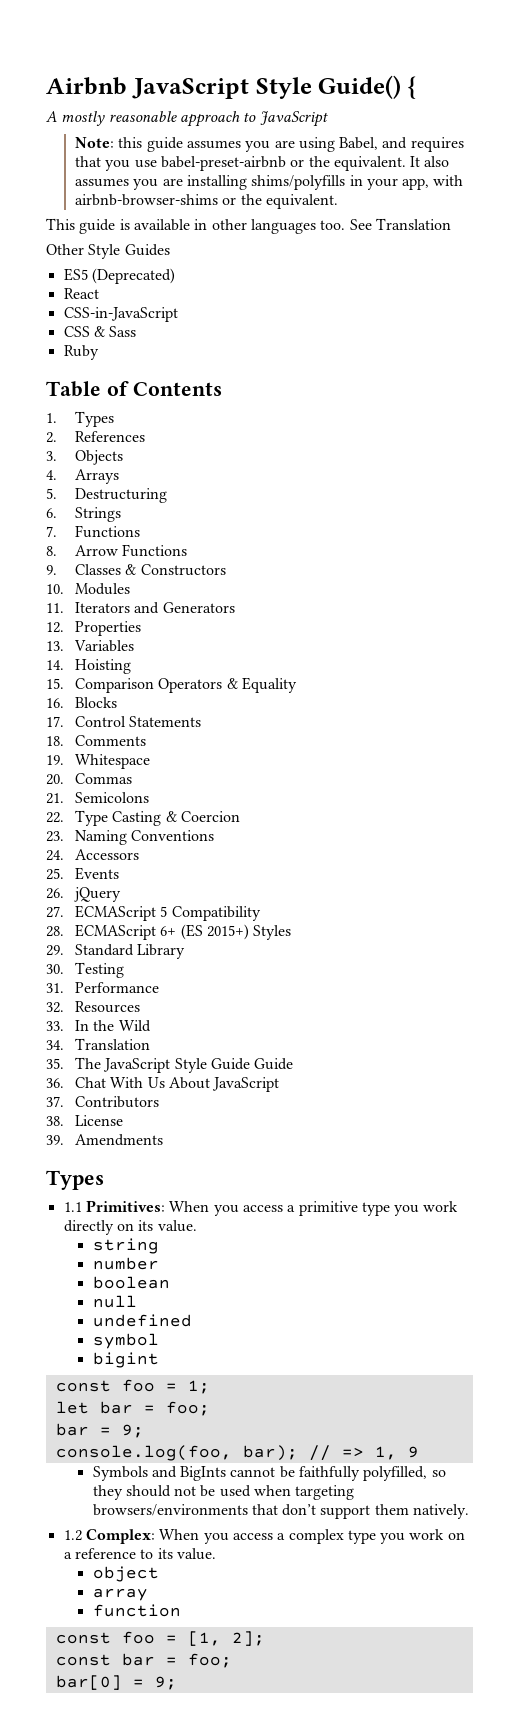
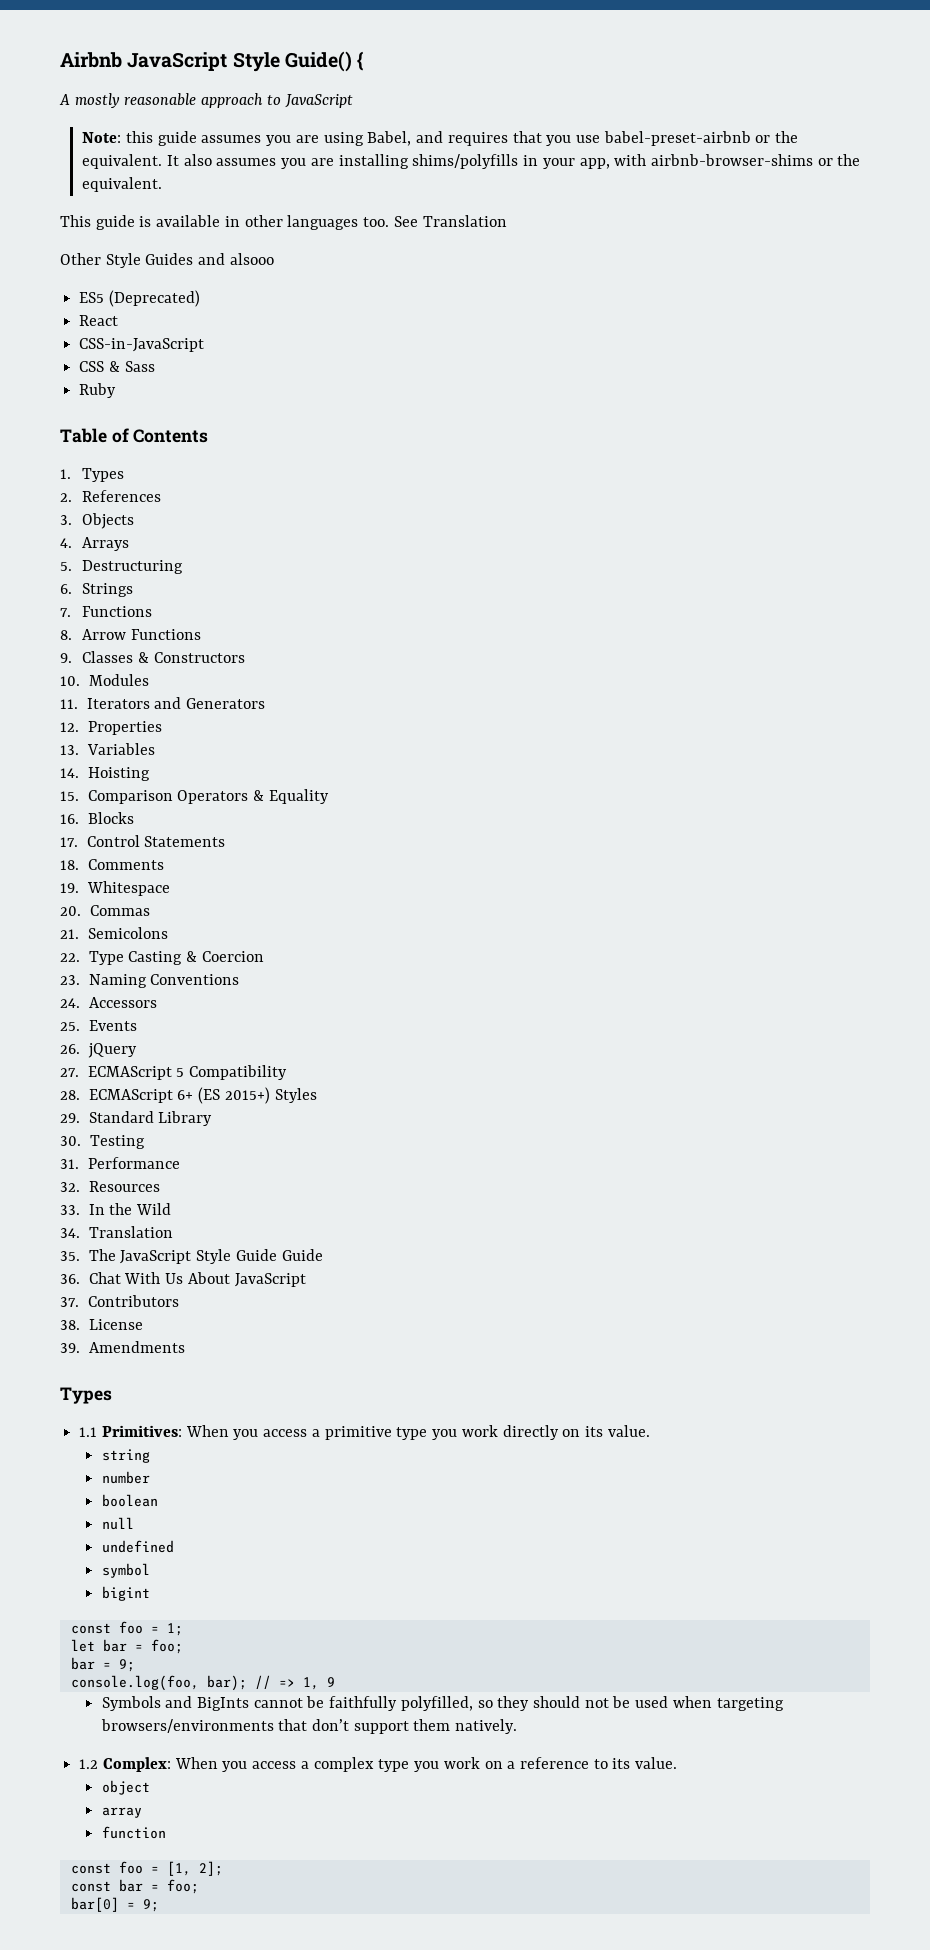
(170, 250) none -> [198,253,274,265] and alsooo

